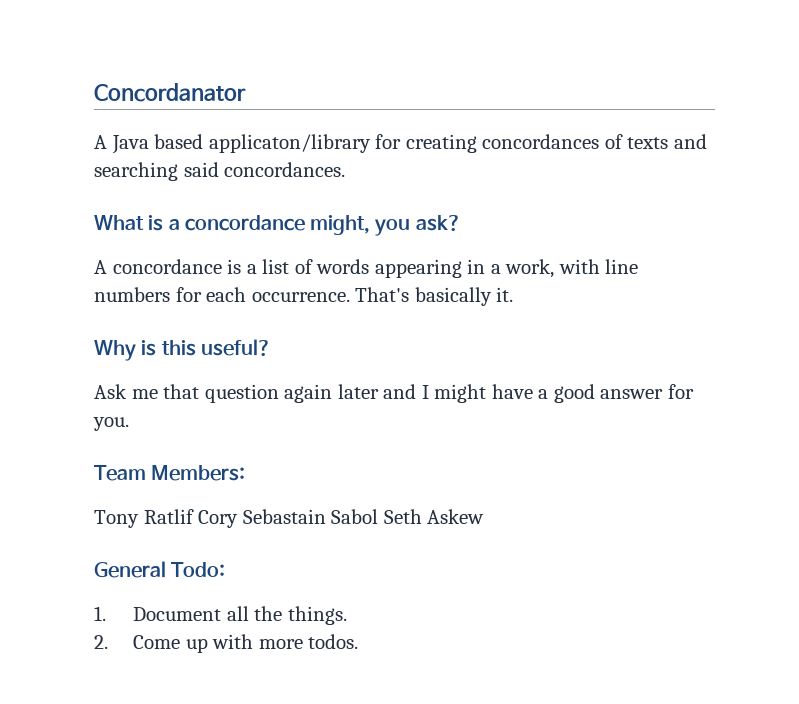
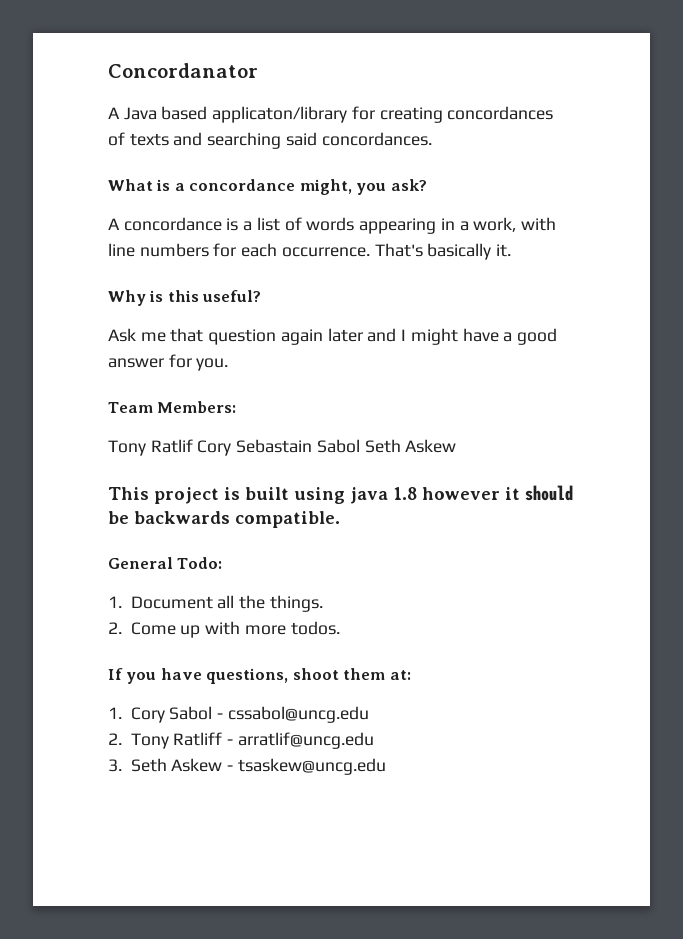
(485, 516) none -> [108,485,573,504] [108,511,340,528] // This project is built using java 1.8 however it should be backwards compatible.
(359, 641) none -> [108,668,411,684] [108,706,369,723] [108,732,374,749] [108,758,386,775] // If you have questions, shoot them at: // 1. Cory Sabol - cssabol@uncg.edu // 2. Tony Ratliff - arratlif@uncg.edu // 3. Seth Askew - tsaskew@uncg.edu

